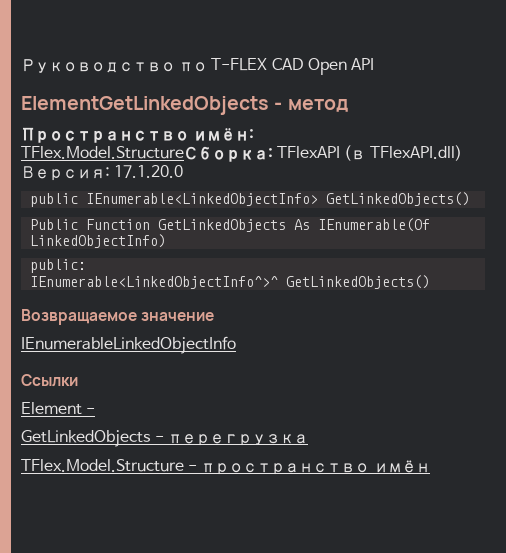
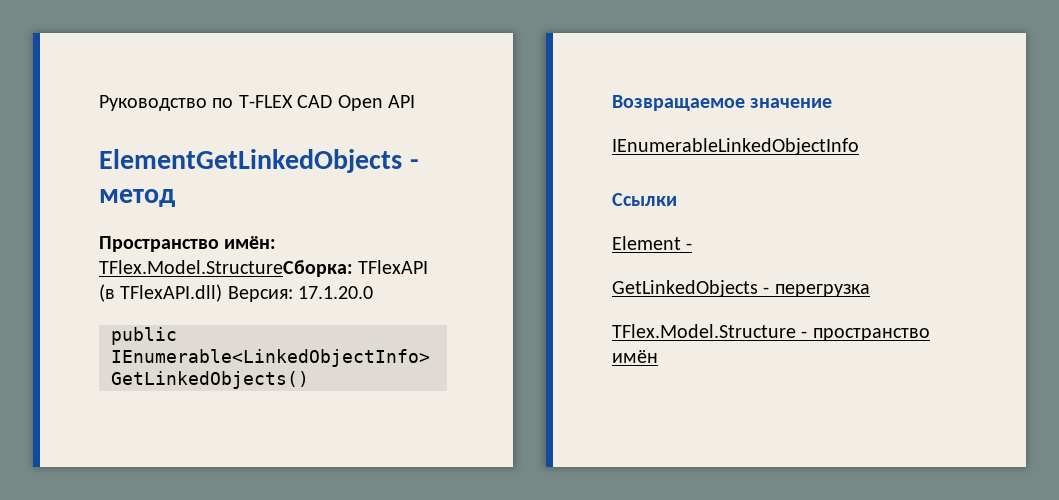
[30,218,431,232] [30,234,167,248] [30,259,87,273] [30,275,431,289] // Public Function GetLinkedObjects As IEnumerable(Of LinkedObjectInfo) // public: // IEnumerable<LinkedObjectInfo^>^ GetLinkedObjects() -> (309, 380) none

